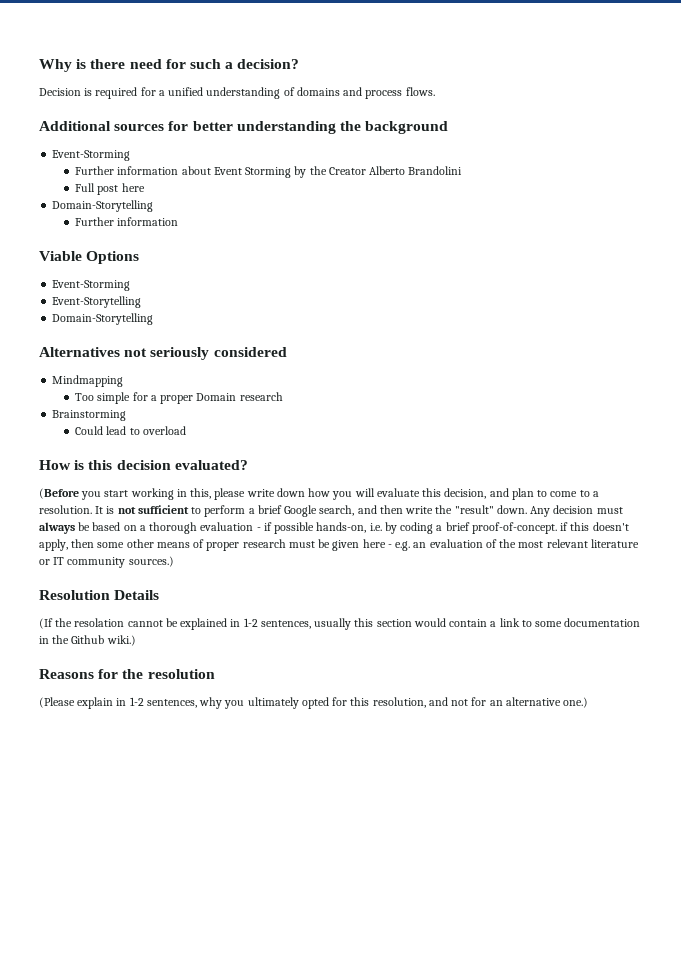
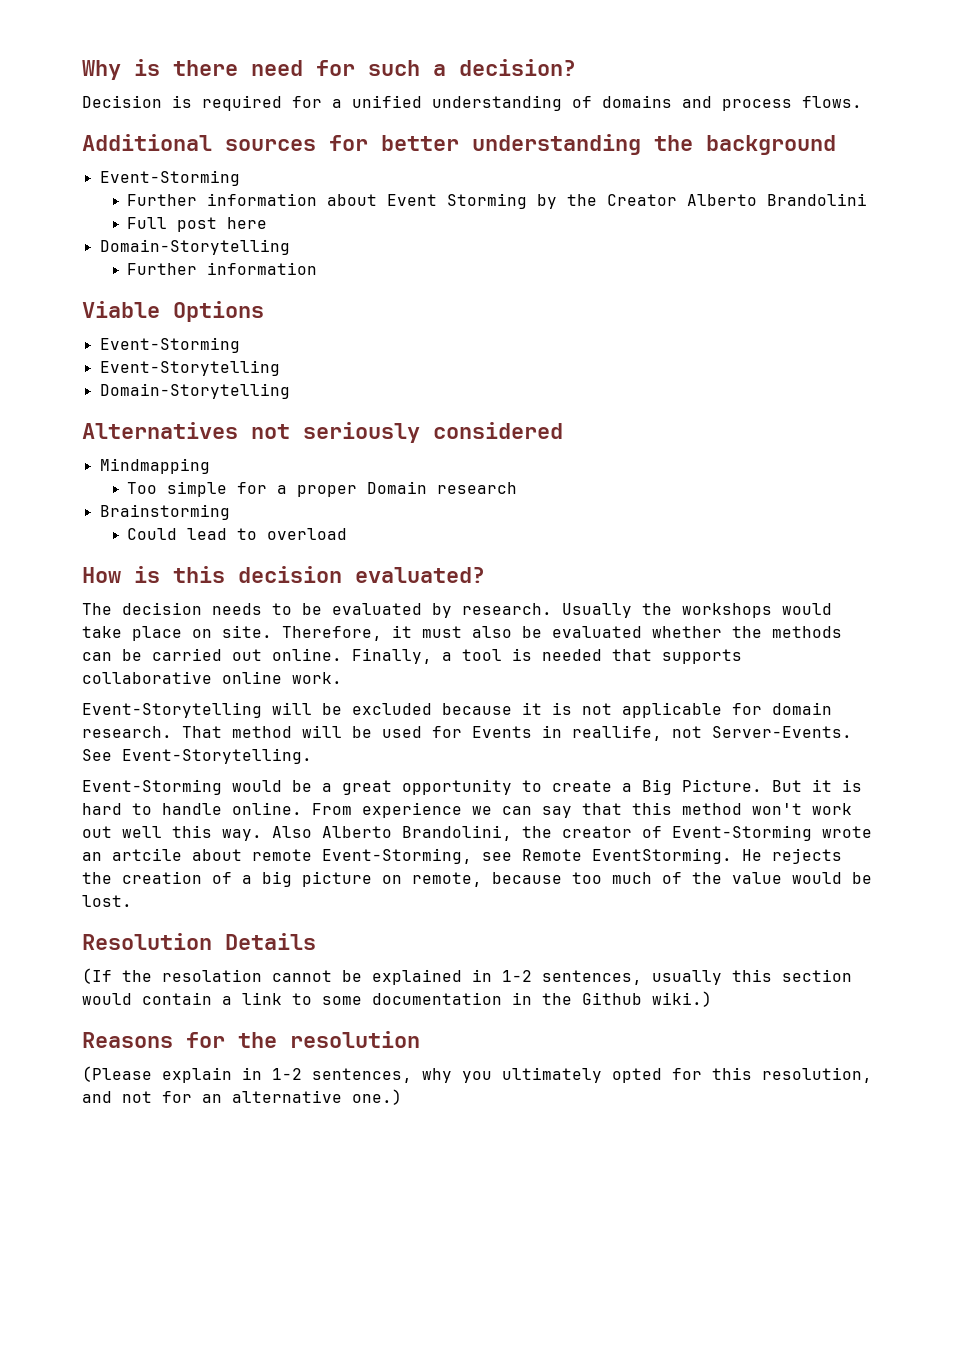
[39,488,599,500] [39,505,623,517] [39,522,629,534] [39,539,639,551] [39,556,174,568] (Before you start working in this, please write down how you will evaluate this decision, and plan to come to a resolution. It is not sufficient to perform a brief Google search, and then write the "result" down. Any decision must always be based on a thorough evaluation - if possible hands-on, i.e. by coding a brief proof-of-concept. if this doesn't apply, then some other means of proper research must be given here - e.g. an evaluation of the most relevant literature or IT community sources.) -> [82,602,832,618] [82,625,842,641] [82,648,742,664] [82,671,342,684] [82,702,832,718] [82,725,852,741] [82,748,312,764] [82,779,862,795] [82,802,852,818] [82,825,872,841] [82,848,842,864] [82,871,872,887] [82,895,132,907] The decision needs to be evaluated by research. Usually the workshops would take place on site. Therefore, it must also be evaluated whether the methods can be carried out online. Finally, a tool is needed that supports collaborative online work. // Event-Storytelling will be excluded because it is not applicable for domain research. That method will be used for Events in reallife, not Server-Events. See Event-Storytelling. // Event-Storming would be a great opportunity to create a Big Picture. But it is hard to handle online. From experience we can say that this method won't work out well this way. Also Alberto Brandolini, the creator of Event-Storming wrote an artcile about remote Event-Storming, see Remote EventStorming. He rejects the creation of a big picture on remote, because too much of the value would be lost.

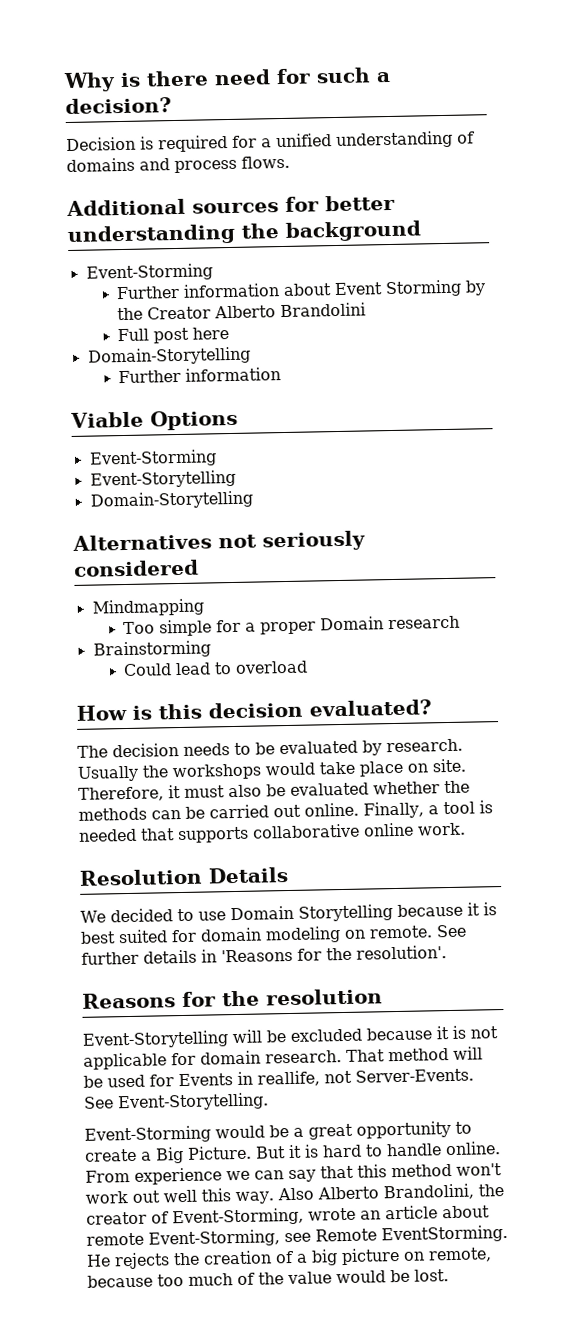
(342, 678) none -> [79,867,288,886] [80,902,497,923] [80,924,467,944] [81,945,447,965] [82,988,383,1009] // Resolution Details // We decided to use Domain Storytelling because it is best suited for domain modeling on remote. See further details in 'Reasons for the resolution'. // Reasons for the resolution
[672,825,812,841] Event-Storming -> [172,1207,304,1227] Event-Storming,
[112,848,182,861] artcile -> [385,1205,438,1220] article
[82,933,316,950] [82,968,852,985] [82,991,712,1007] [82,1031,420,1048] [82,1066,872,1083] [82,1089,402,1105] // Resolution Details // (If the resolation cannot be explained in 1-2 sentences, usually this section would contain a link to some documentation in the Github wiki.) // Reasons for the resolution // (Please explain in 1-2 sentences, why you ultimately opted for this resolution, and not for an alternative one.) -> (449, 1275) none

